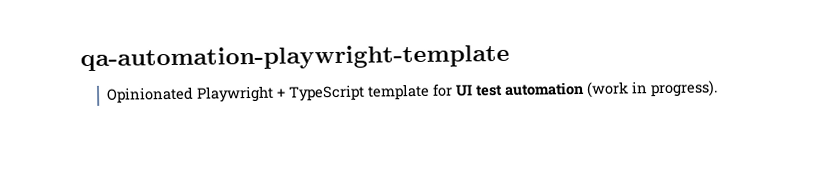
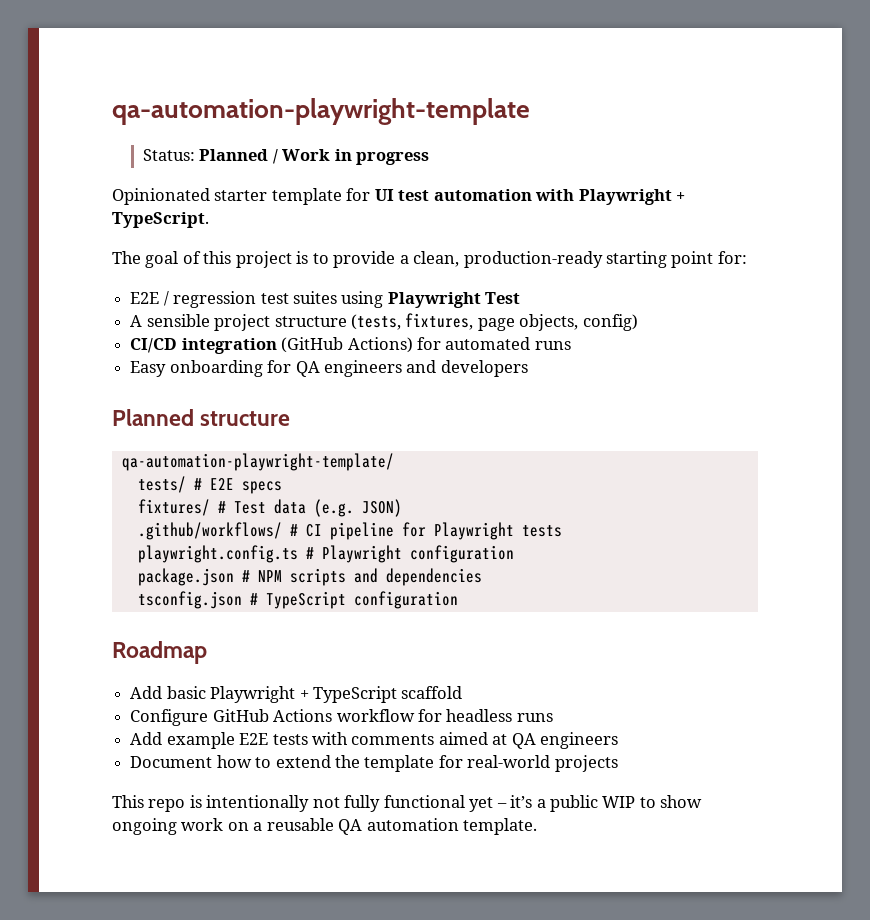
[106,84,366,103] Opinionated Playwright + TypeScript -> [142,149,430,165] [112,188,268,205] Status: Planned / Work in progress // Opinionated starter
[586,80,719,98] (work in progress). -> [535,189,686,205] [112,212,209,228] [112,251,747,268] [130,291,521,308] [130,313,638,331] [130,337,571,354] [130,360,528,377] [112,409,291,426] [121,453,394,471] [137,476,282,494] [137,499,402,517] [137,522,562,540] [137,545,514,563] [137,568,482,586] [137,591,458,609] [112,641,207,664] [130,686,463,703] [130,709,553,726] [130,732,619,749] [130,755,618,772] [112,795,703,812] [112,818,538,835] with Playwright + TypeScript. // The goal of this project is to provide a clean, production-ready starting point for: // E2E / regression test suites using Playwright Test // A sensible project structure (tests, fixtures, page objects, config) // CI/CD integration (GitHub Actions) for automated runs // Easy onboarding for QA engineers and developers // Planned structure // qa-automation-playwright-template/ // tests/ # E2E specs // fixtures/ # Test data (e.g. JSON) // .github/workflows/ # CI pipeline for Playwright tests // playwright.config.ts # Playwright configuration // package.json # NPM scripts and dependencies // tsconfig.json # TypeScript configuration // Roadmap // Add basic Playwright + TypeScript scaffold // Configure GitHub Actions workflow for headless runs // Add example E2E tests with comments aimed at QA engineers // Document how to extend the template for real-world projects // This repo is intentionally not fully functional yet – it’s a public WIP to show ongoing work on a reusable QA automation template.

